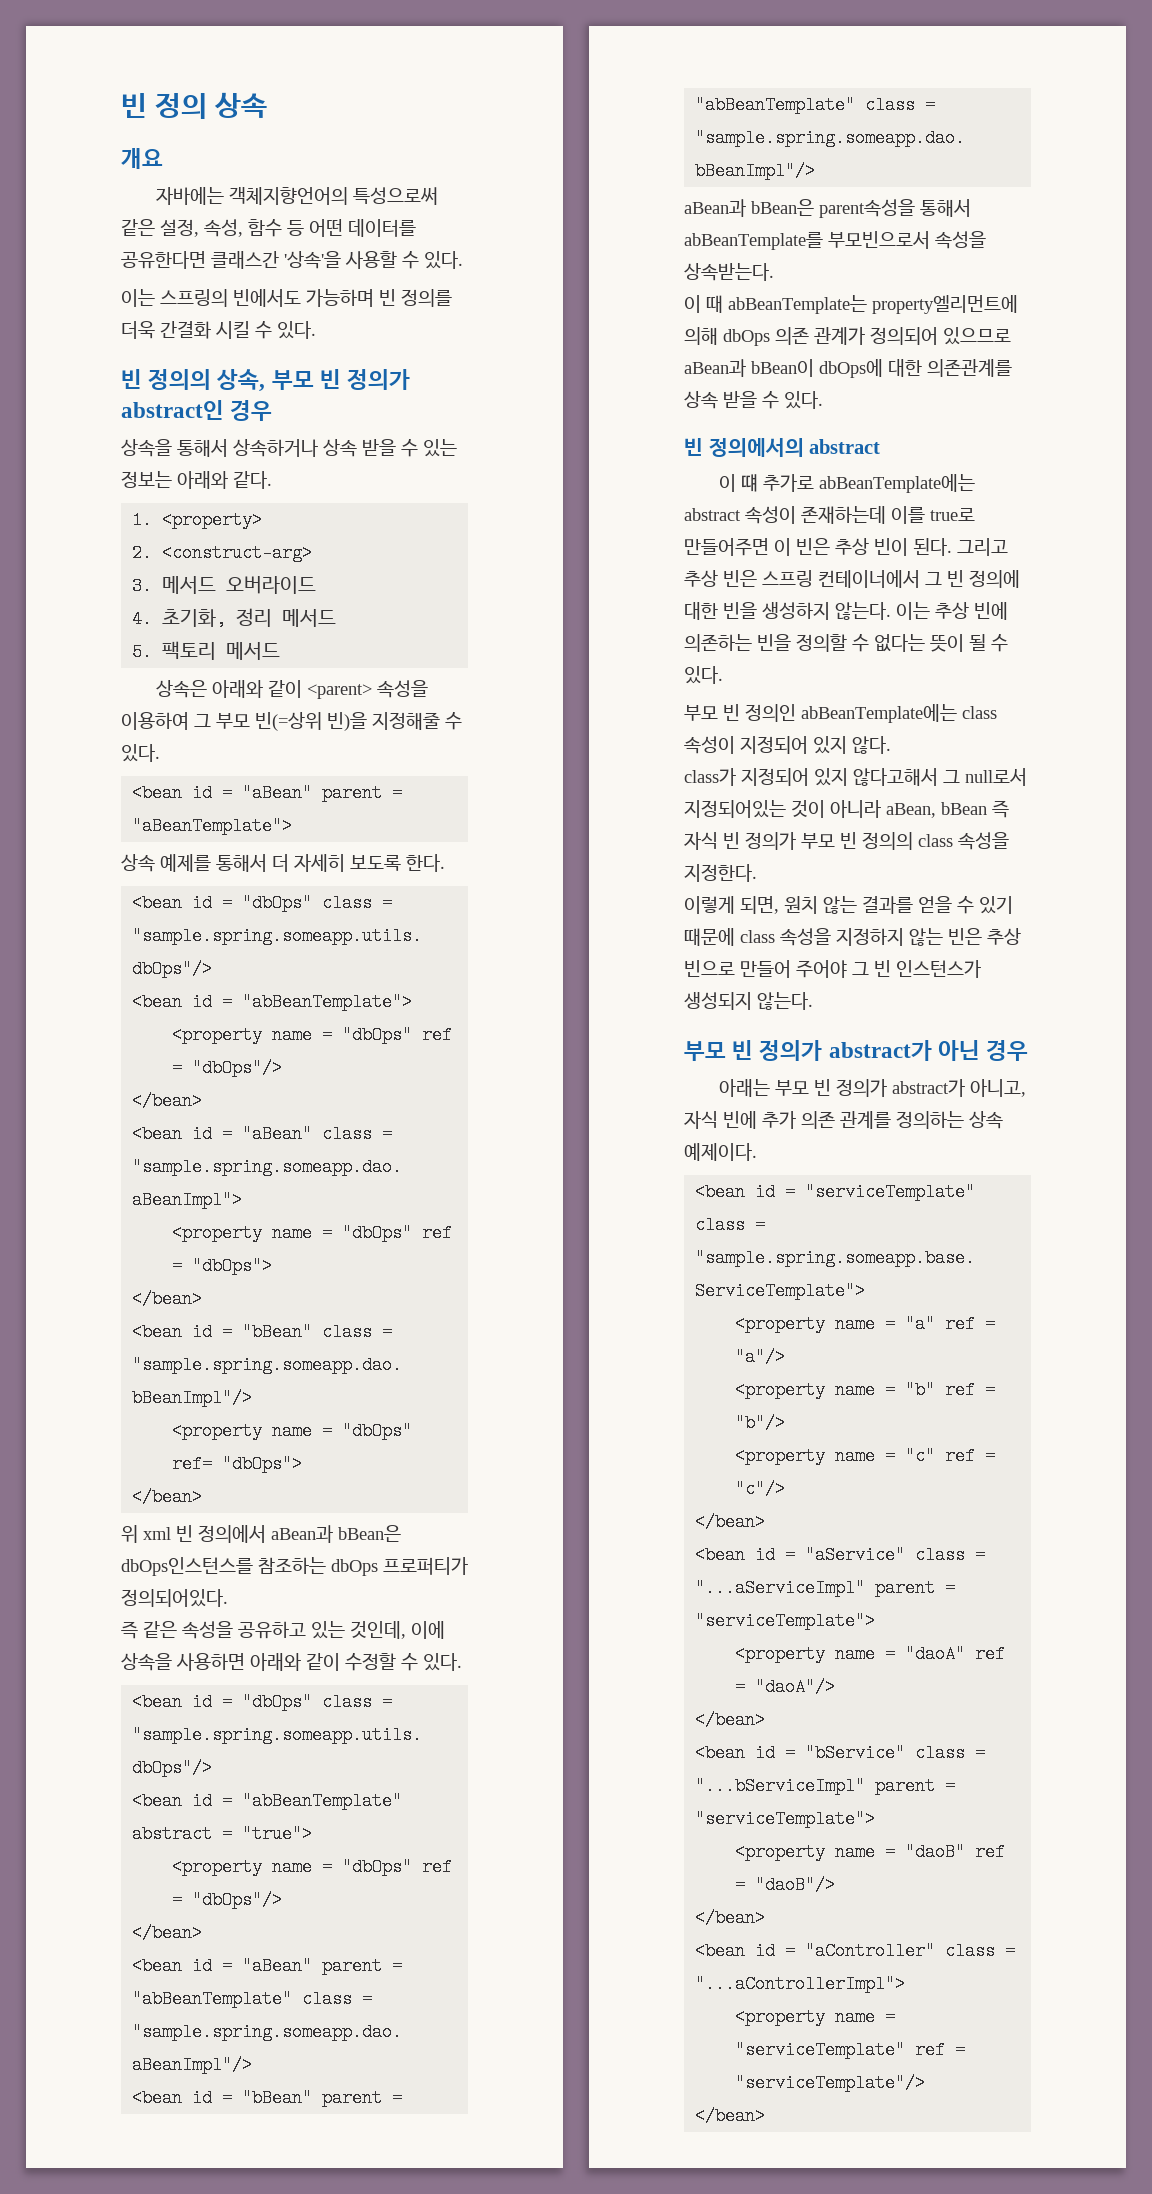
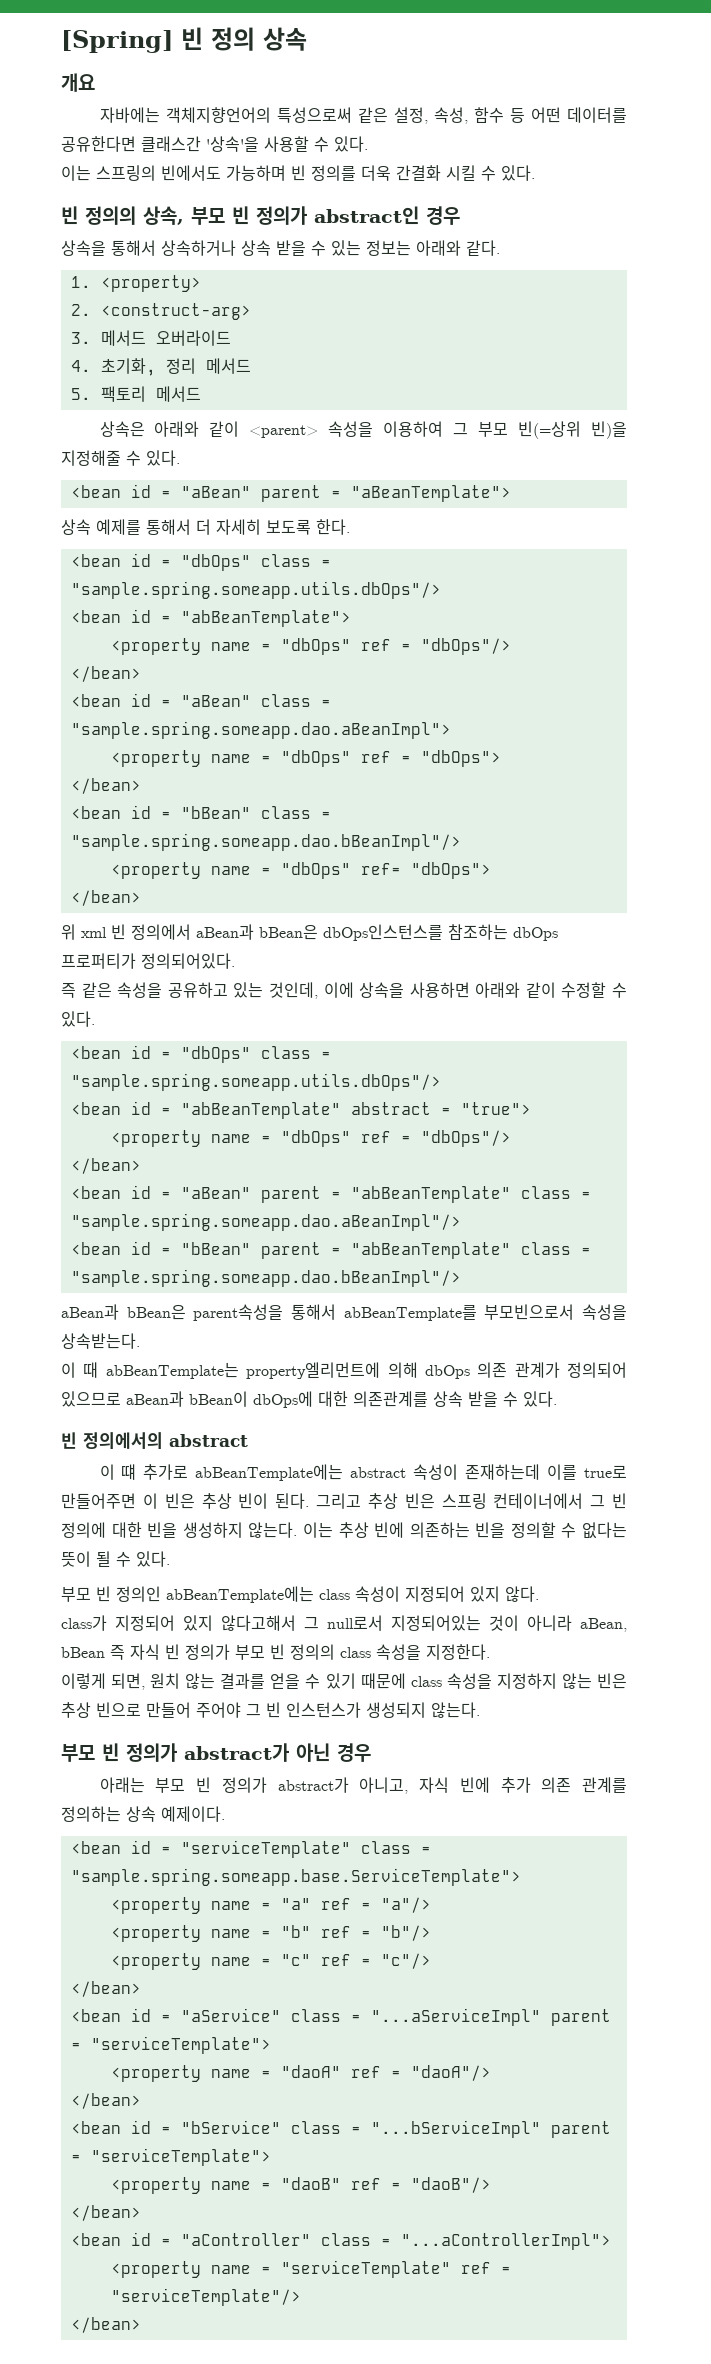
(121, 105) none -> [61,30,173,53] [Spring]

